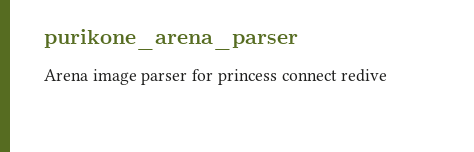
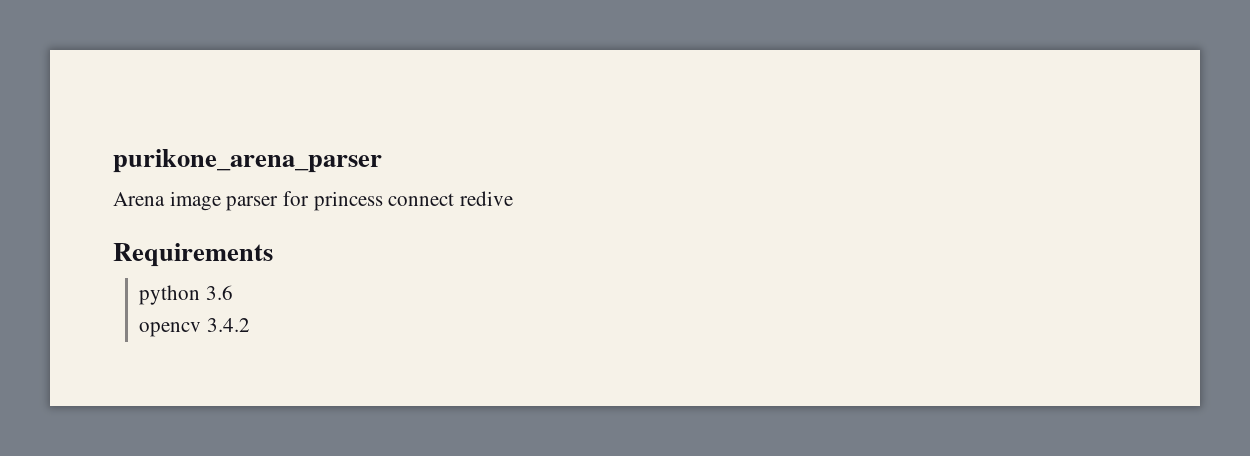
(388, 75) none -> [113,243,273,267] [139,285,234,305] [139,318,251,337] // Requirements // python 3.6 // opencv 3.4.2

